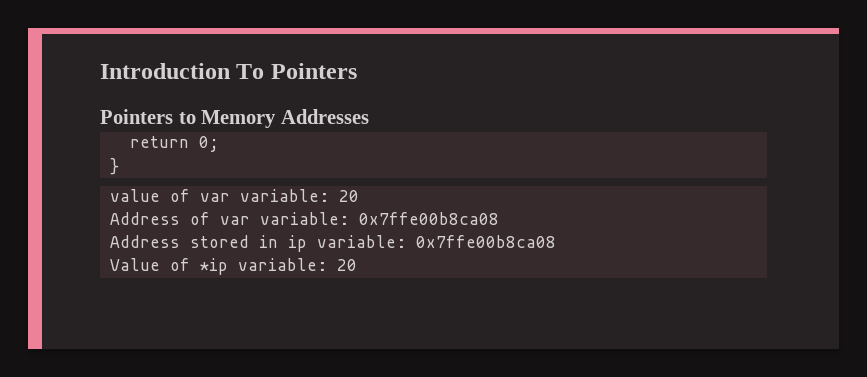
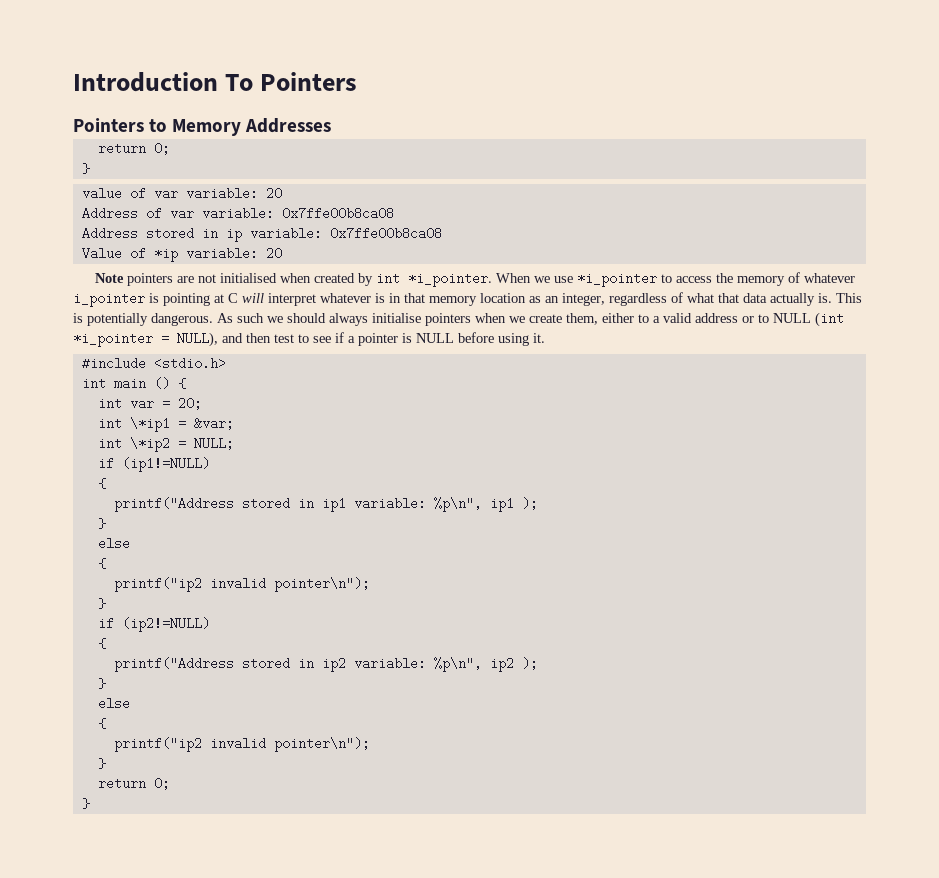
(358, 265) none -> [95,272,856,287] [73,292,862,307] [73,312,844,327] [73,332,545,347] [81,357,226,370] [81,377,186,390] [97,397,202,410] [97,417,234,432] [97,437,234,452] [97,457,210,472] [97,478,106,489] [113,497,538,512] [97,518,106,529] [97,537,130,550] [97,558,106,569] [113,577,370,592] [97,598,106,609] [97,617,210,632] [97,638,106,649] [113,657,538,672] [97,678,106,689] [97,697,130,710] [97,718,106,729] [113,737,370,752] [97,758,106,769] [97,777,170,790] [81,798,90,809] // Note pointers are not initialised when created by int *i_pointer. When we use *i_pointer to access the memory of whatever i_pointer is pointing at C will interpret whatever is in that memory location as an integer, regardless of what that data actually is. This is potentially dangerous. As such we should always initialise pointers when we create them, either to a valid address or to NULL (int *i_pointer = NULL), and then test to see if a pointer is NULL before using it. // #include <stdio.h> // int main () { // int var = 20; // int \*ip1 = &var; // int \*ip2 = NULL; // if (ip1!=NULL) // { // printf("Address stored in ip1 variable: %p\n", ip1 ); // } // else // { // printf("ip2 invalid pointer\n"); // } // if (ip2!=NULL) // { // printf("Address stored in ip2 variable: %p\n", ip2 ); // } // else // { // printf("ip2 invalid pointer\n"); // } // return 0; // }

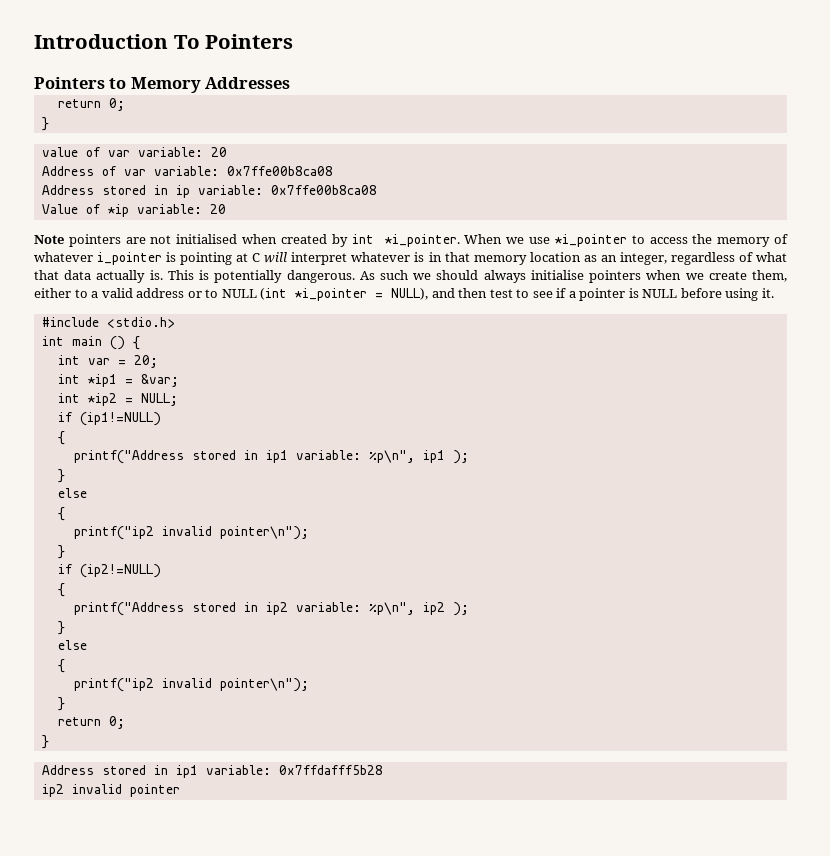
[129,417,170,432] \*ip1 -> [87,374,117,387] *ip1
[129,437,170,452] \*ip2 -> [87,393,117,406] *ip2
(90, 803) none -> [41,765,383,778] [41,784,180,797] // Address stored in ip1 variable: 0x7ffdafff5b28 // ip2 invalid pointer

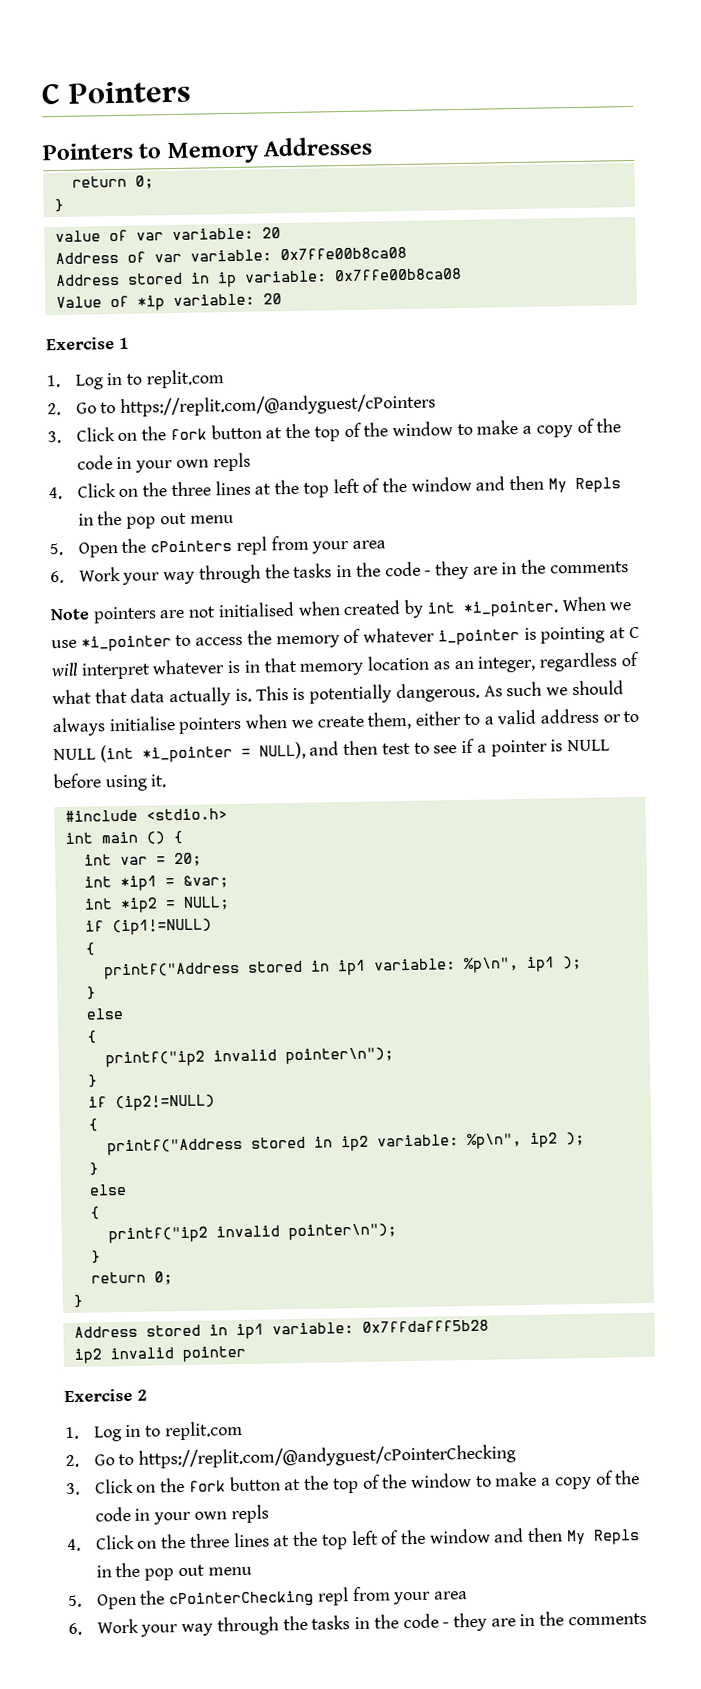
[34,34,200,49] Introduction To -> [41,82,61,105] C
(226, 209) none -> [46,337,129,351] [46,369,224,390] [47,393,437,417] [47,418,622,444] [76,452,251,473] [48,475,621,500] [77,510,234,529] [49,535,387,558] [50,559,629,585] // Exercise 1 // 1. Log in to replit.com // 2. Go to https://replit.com/@andyguest/cPointers // 3. Click on the fork button at the top of the window to make a copy of the code in your own repls // 4. Click on the three lines at the top left of the window and then My Repls in the pop out menu // 5. Open the cPointers repl from your area // 6. Work your way through the tasks in the code - they are in the comments
(180, 790) none -> [64,1388,147,1403] [65,1420,243,1442] [65,1444,517,1469] [66,1470,641,1496] [94,1504,269,1525] [67,1527,640,1552] [95,1562,252,1581] [68,1586,469,1610] [68,1611,647,1637] // Exercise 2 // 1. Log in to replit.com // 2. Go to https://replit.com/@andyguest/cPointerChecking // 3. Click on the fork button at the top of the window to make a copy of the code in your own repls // 4. Click on the three lines at the top left of the window and then My Repls in the pop out menu // 5. Open the cPointerChecking repl from your area // 6. Work your way through the tasks in the code - they are in the comments

